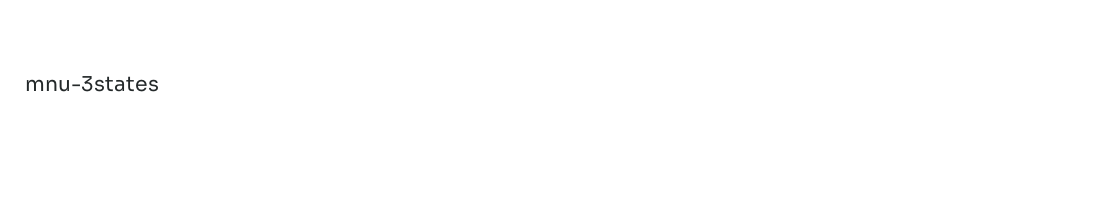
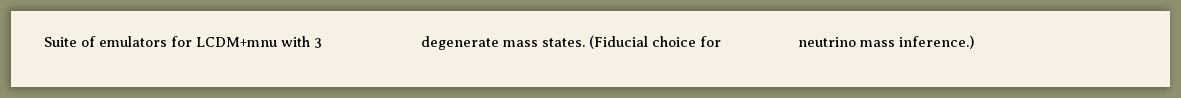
[25,76,159,92] mnu-3states -> [44,35,974,50] Suite of emulators for LCDM+mnu with 3 degenerate mass states. (Fiducial choice for neutrino mass inference.)

